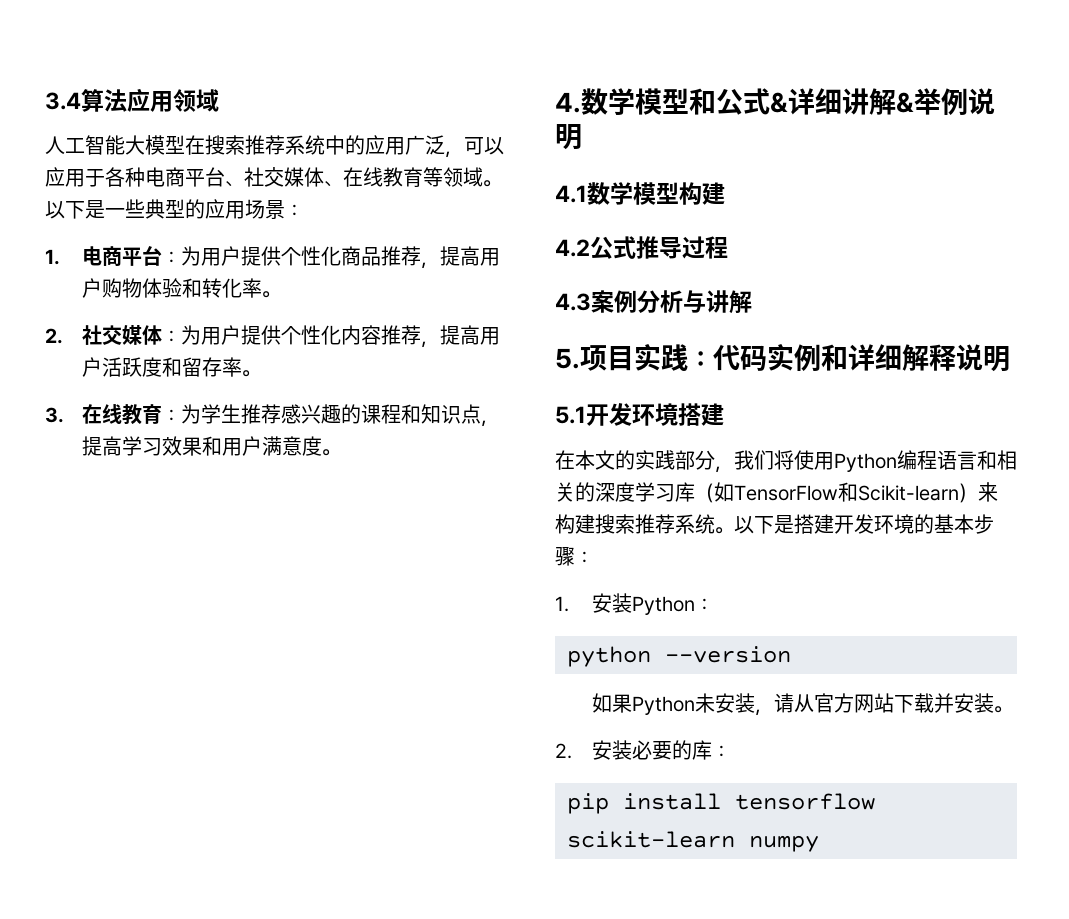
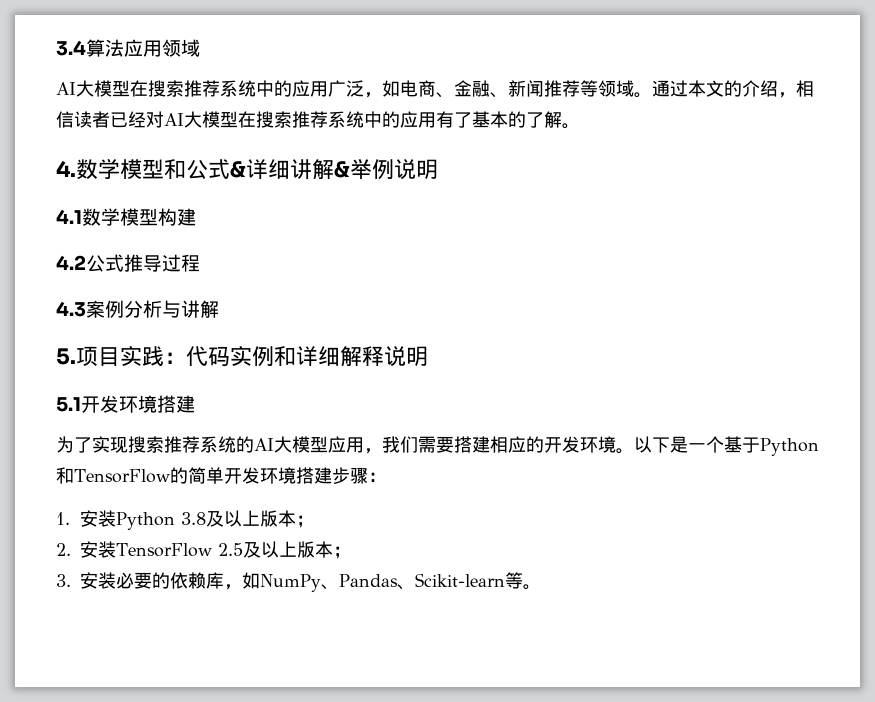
[45,135,125,155] 人工智能 -> [56,82,76,95] AI
[464,137,504,155] [45,167,502,187] [45,199,304,219] [45,246,500,269] [81,278,281,298] [45,325,500,348] [81,357,261,377] [45,404,500,427] [81,436,322,456] 可以应用于各种电商平台、社交媒体、在线教育等领域。以下是一些典型的应用场景： // 1.电商平台：为用户提供个性化商品推荐，提高用户购物体验和转化率。 // 2.社交媒体：为用户提供个性化内容推荐，提高用户活跃度和留存率。 // 3.在线教育：为学生推荐感兴趣的课程和知识点，提高学习效果和用户满意度 -> [382,80,814,98] [56,111,562,128] 如电商、金融、新闻推荐等领域。通过本文的介绍，相信读者已经对AI大模型在搜索推荐系统中的应用有了基本的了解
[555,450,1017,473] [555,482,998,503] [555,514,974,534] 在本文的实践部分，我们将使用Python编程语言和相关的深度学习库（如TensorFlow和Scikit-learn）来构建搜索推荐系统。以下是搭建开发环境的基本 -> [56,436,819,456] [56,467,332,484] 为了实现搜索推荐系统的AI大模型应用，我们需要搭建相应的开发环境。以下是一个基于Python和TensorFlow的简单开发环境搭建
[694,598,714,611] [567,646,791,667] [591,693,1013,716] [555,740,731,760] [567,793,875,814] [567,831,819,852] ： // python --version // 如果Python未安装，请从官方网站下载并安装。 // 2.安装必要的库： // pip install tensorflow scikit-learn numpy -> [181,510,315,528] [56,541,352,559] [56,572,542,592] 3.8及以上版本； // 2.安装TensorFlow 2.5及以上版本； // 3.安装必要的依赖库，如NumPy、Pandas、Scikit-learn等。

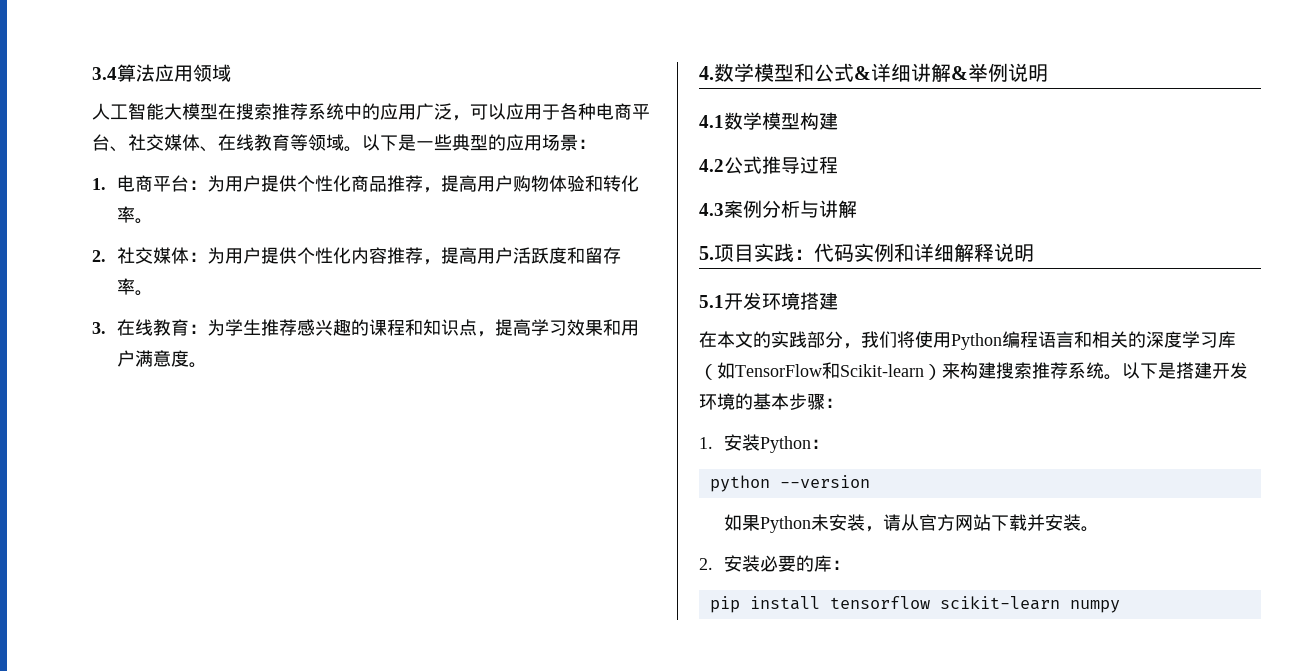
[56,82,76,95] AI -> [92,103,164,120] 人工智能
[382,80,814,98] [56,111,562,128] 如电商、金融、新闻推荐等领域。通过本文的介绍，相信读者已经对AI大模型在搜索推荐系统中的应用有了基本的了解 -> [470,103,650,120] [92,134,596,152] [92,175,640,193] [117,206,154,224] [92,247,622,265] [117,278,154,296] [92,319,640,337] [117,350,190,367] 可以应用于各种电商平台、社交媒体、在线教育等领域。以下是一些典型的应用场景： // 1.电商平台：为用户提供个性化商品推荐，提高用户购物体验和转化率。 // 2.社交媒体：为用户提供个性化内容推荐，提高用户活跃度和留存率。 // 3.在线教育：为学生推荐感兴趣的课程和知识点，提高学习效果和用户满意度
[56,436,819,456] [56,467,332,484] 为了实现搜索推荐系统的AI大模型应用，我们需要搭建相应的开发环境。以下是一个基于Python和TensorFlow的简单开发环境搭建 -> [699,331,1236,350] [699,362,1248,380] [699,393,789,410] 在本文的实践部分，我们将使用Python编程语言和相关的深度学习库（如TensorFlow和Scikit-learn）来构建搜索推荐系统。以下是搭建开发环境的基本
[181,510,315,528] [56,541,352,559] [56,572,542,592] 3.8及以上版本； // 2.安装TensorFlow 2.5及以上版本； // 3.安装必要的依赖库，如NumPy、Pandas、Scikit-learn等。 -> [811,439,830,449] [709,475,870,492] [724,514,1100,533] [699,555,851,572] [709,596,1120,613] ： // python --version // 如果Python未安装，请从官方网站下载并安装。 // 2.安装必要的库： // pip install tensorflow scikit-learn numpy

